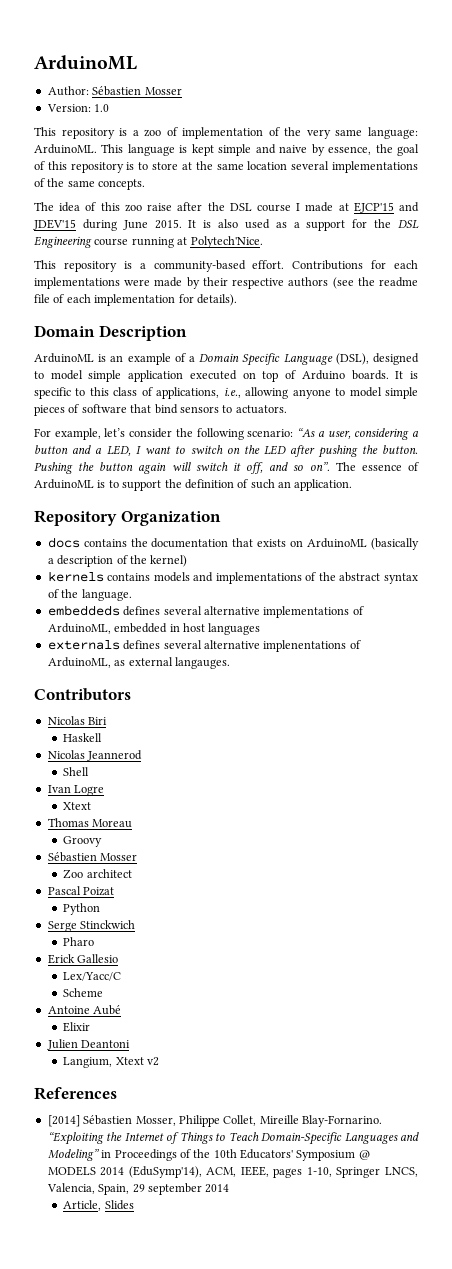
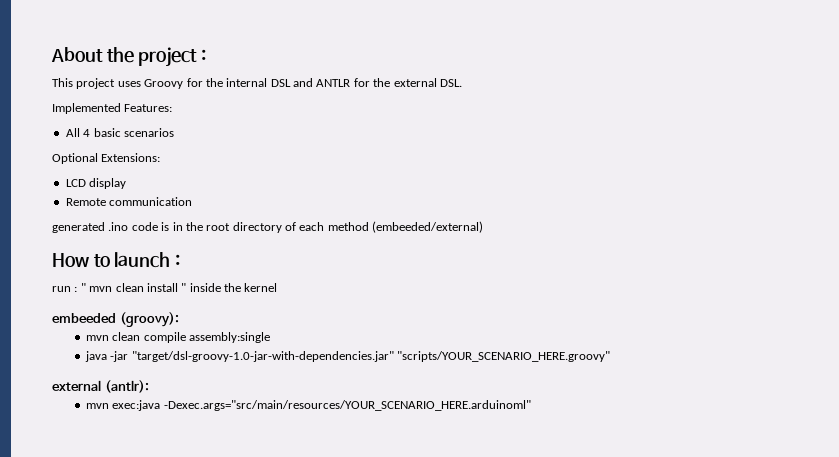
[34,55,137,70] [47,86,182,96] [46,104,110,112] [34,127,418,139] [34,144,419,156] [34,161,418,173] [34,178,146,190] [34,202,420,213] [33,219,420,231] [34,236,263,248] [34,260,418,272] [34,277,419,289] [34,294,237,306] [34,325,187,341] [34,353,419,366] [34,370,419,382] [34,387,418,399] [34,404,287,416] [34,428,420,440] [34,445,419,458] [34,462,419,474] [34,479,353,491] [34,510,221,526] [47,537,419,550] [47,555,188,567] [47,571,418,584] [47,589,132,601] [47,605,364,618] [47,623,261,635] [47,640,361,652] [47,657,230,669] [34,688,131,701] [47,716,108,725] [63,733,103,742] [47,750,143,761] [63,767,90,776] [47,785,105,796] [63,802,92,810] [47,818,133,828] [63,836,103,847] [47,852,138,862] [63,869,132,879] [47,886,115,896] [63,903,101,915] [47,920,136,932] [63,937,95,946] [47,954,119,964] [63,972,122,981] [63,988,104,997] [47,1005,122,1015] [63,1022,91,1032] [46,1039,131,1050] [63,1057,160,1068] [34,1087,117,1100] [47,1115,382,1127] [47,1132,420,1145] [47,1149,370,1161] [47,1166,418,1178] [46,1183,230,1195] [63,1200,134,1211] ArduinoML // Author: Sébastien Mosser // Version: 1.0 // This repository is a zoo of implementation of the very same language: ArduinoML. This language is kept simple and naive by essence, the goal of this repository is to store at the same location several implementations of the same concepts. // The idea of this zoo raise after the DSL course I made at EJCP'15 and JDEV'15 during June 2015. It is also used as a support for the DSL Engineering course running at Polytech'Nice. // This repository is a community-based effort. Contributions for each implementations were made by their respective authors (see the readme file of each implementation for details). // Domain Description // ArduinoML is an example of a Domain Specific Language (DSL), designed to model simple application executed on top of Arduino boards. It is specific to this class of applications, i.e., allowing anyone to model simple pieces of software that bind sensors to actuators. // For example, let’s consider the following scenario: “As a user, considering a button and a LED, I want to switch on the LED after pushing the button. Pushing the button again will switch it off, and so on”. The essence of ArduinoML is to support the definition of such an application. // Repository Organization // docs contains the documentation that exists on ArduinoML (basically a description of the kernel) // kernels contains models and implementations of the abstract syntax of the language. // embeddeds defines several alternative implementations of ArduinoML, embedded in host languages // externals defines several alternative implenentations of ArduinoML, as external langauges. // Contributors // Nicolas Biri // Haskell // Nicolas Jeannerod // Shell // Ivan Logre // Xtext // Thomas Moreau // Groovy // Sébastien Mosser // Zoo architect // Pascal Poizat // Python // Serge Stinckwich // Pharo // Erick Gallesio // Lex/Yacc/C // Scheme // Antoine Aubé // Elixir // Julien Deantoni // Langium, Xtext v2 // References // [2014] Sébastien Mosser, Philippe Collet, Mireille Blay-Fornarino. “Exploiting the Internet of Things to Teach Domain-Specific Languages and Modeling” in Proceedings of the 10th Educators' Symposium @ MODELS 2014 (EduSymp'14), ACM, IEEE, pages 1-10, Springer LNCS, Valencia, Spain, 29 september 2014 // Article, Slides -> [51,47,207,67] [52,78,462,89] [52,103,173,114] [65,128,174,137] [52,153,161,164] [65,178,127,189] [65,197,193,206] [52,221,484,233] [52,252,181,268] [52,283,278,292] [52,312,179,327] [85,332,270,343] [84,351,610,362] [52,380,149,393] [85,400,531,411] About the project : // This project uses Groovy for the internal DSL and ANTLR for the external DSL. // Implemented Features: // All 4 basic scenarios // Optional Extensions: // LCD display // Remote communication // generated .ino code is in the root directory of each method (embeeded/external) // How to launch : // run : " mvn clean install " inside the kernel // embeeded (groovy): // mvn clean compile assembly:single // java -jar "target/dsl-groovy-1.0-jar-with-dependencies.jar" "scripts/YOUR_SCENARIO_HERE.groovy" // external (antlr): // mvn exec:java -Dexec.args="src/main/resources/YOUR_SCENARIO_HERE.arduinoml"

